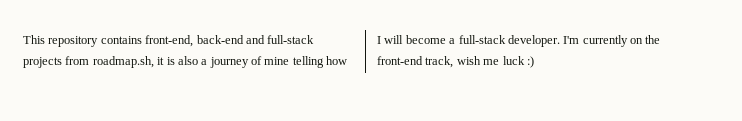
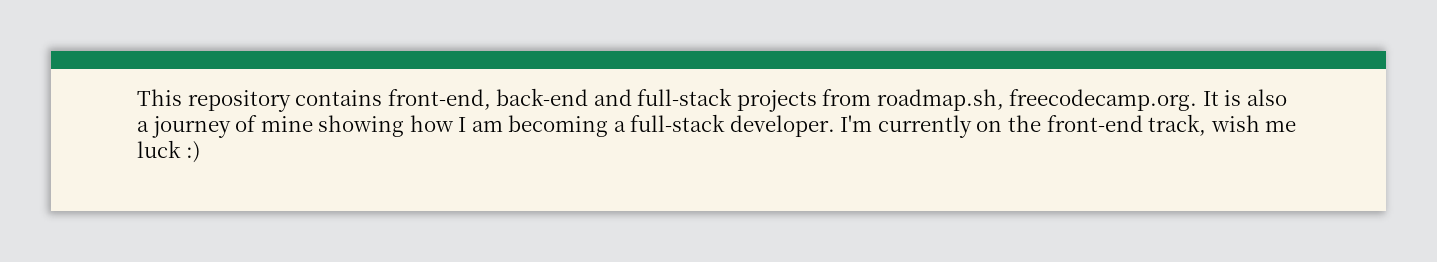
[157,57,165,65] it -> [1009,89,1219,111] freecodecamp.org. It
[292,56,324,68] telling -> [318,115,405,137] showing
[384,35,446,44] will become -> [471,115,609,137] am becoming

